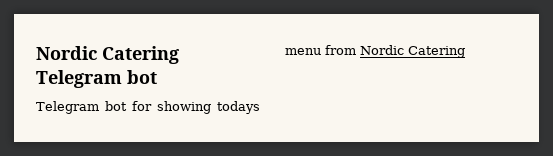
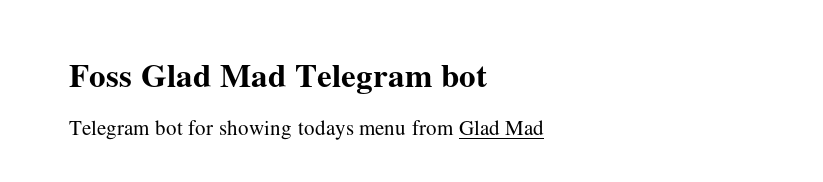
[36,46,179,64] Nordic Catering -> [69,65,286,87] Foss Glad Mad
[360,45,465,58] Nordic Catering -> [458,120,545,135] Glad Mad

